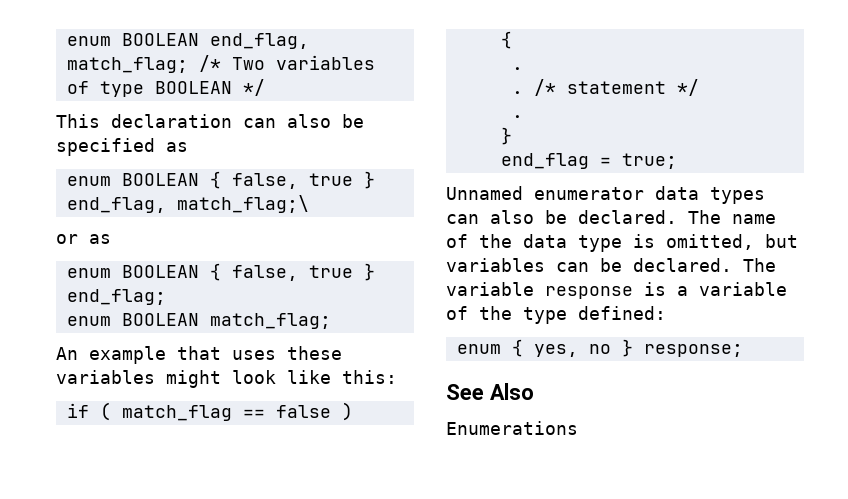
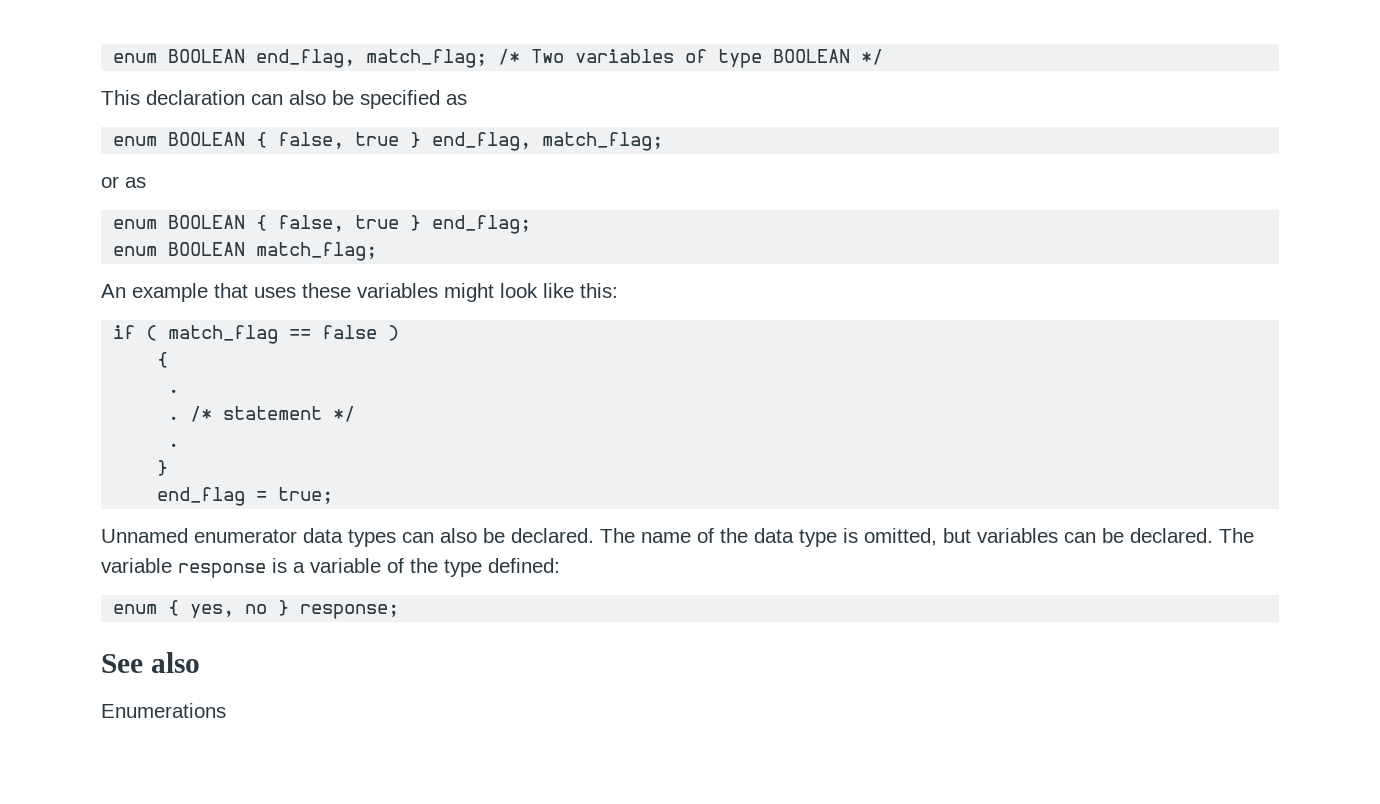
[176,195,309,213] match_flag;\ -> [542,132,664,151] match_flag;
[489,383,534,400] Also -> [150,652,200,673] also

